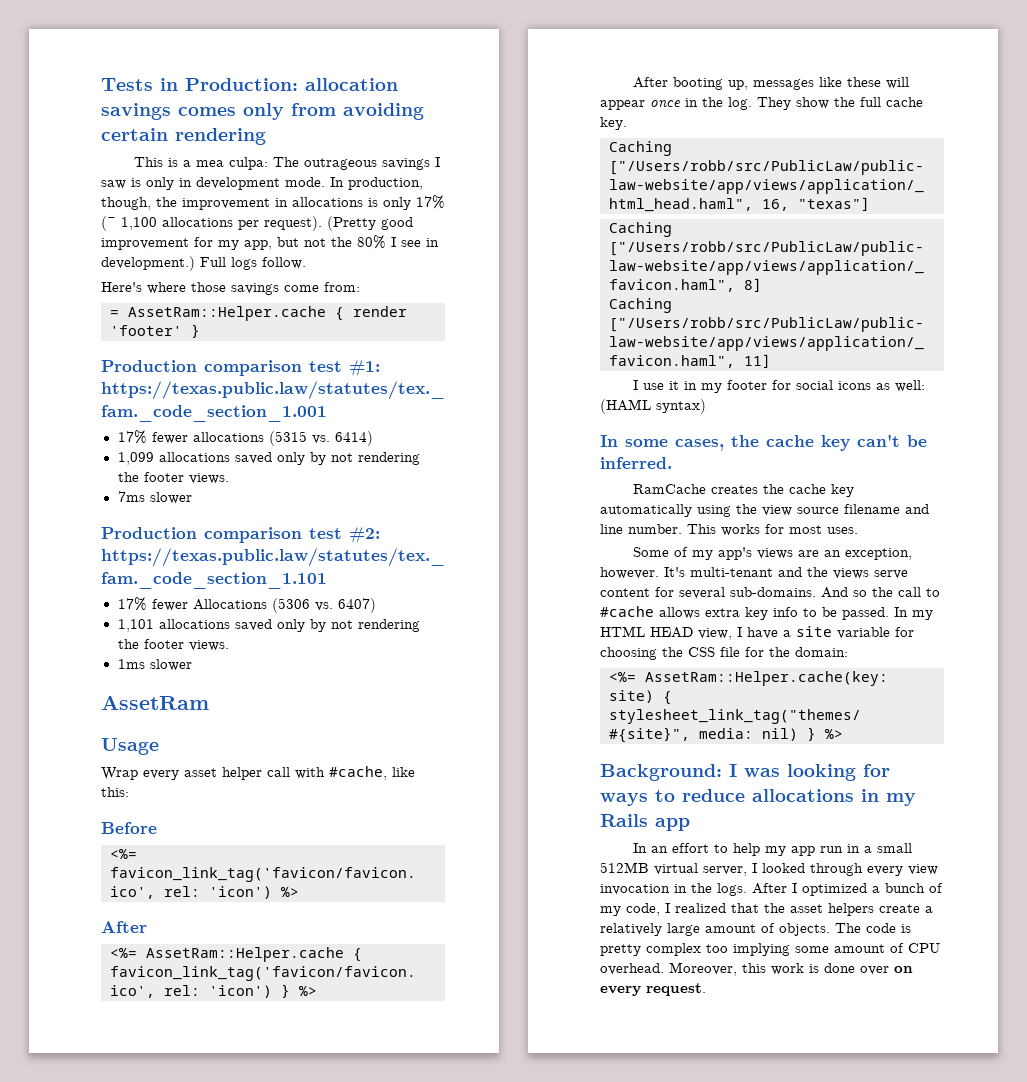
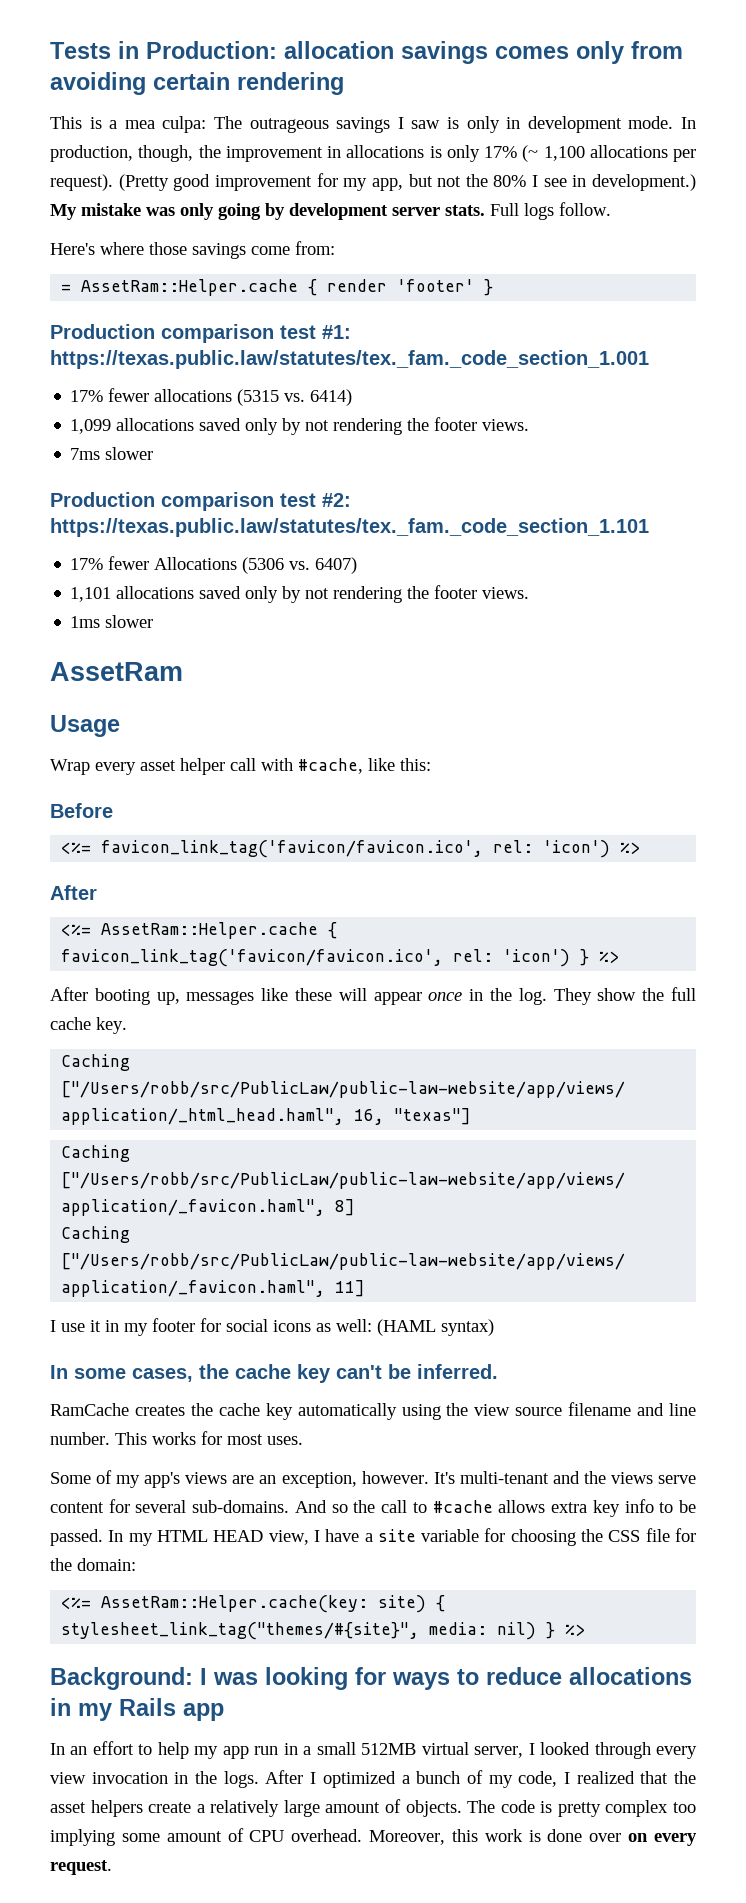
(195, 263) none -> [50,203,485,220] My mistake was only going by development server stats.

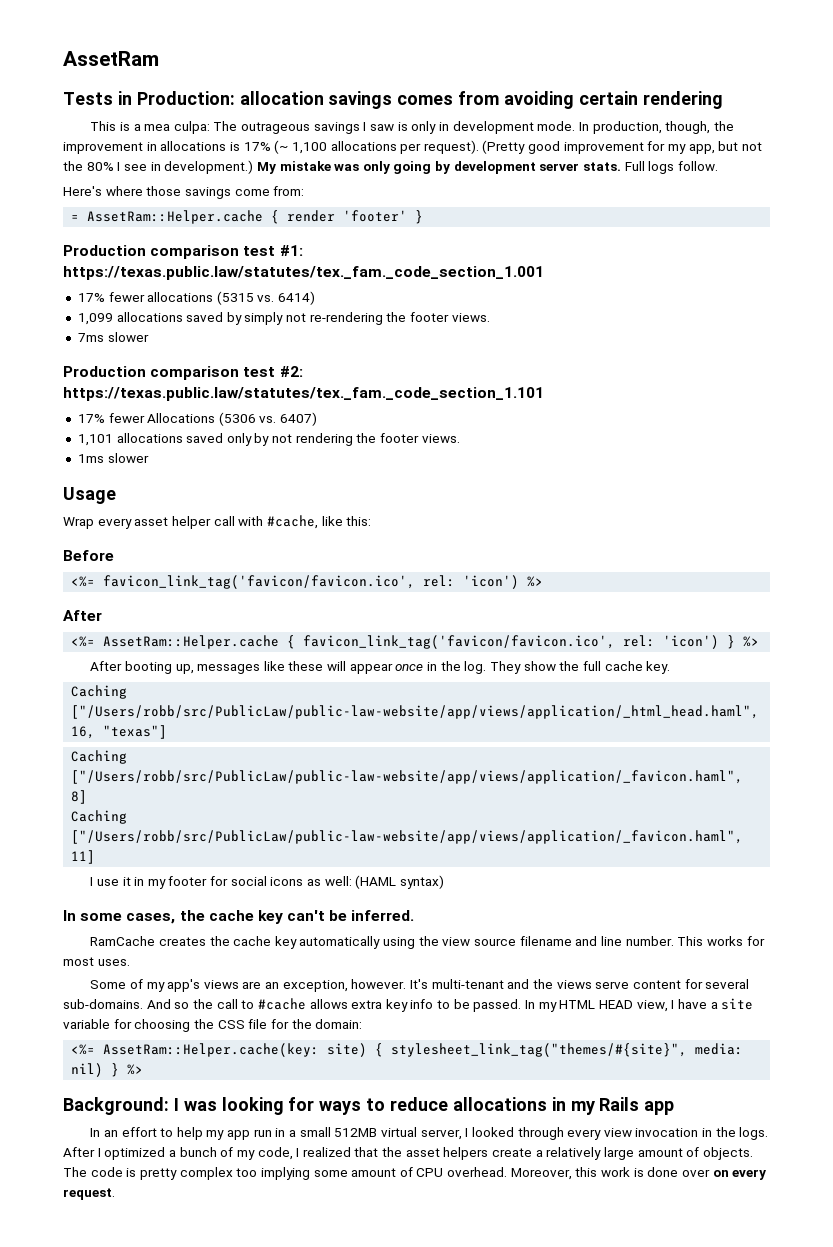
(50, 50) none -> [63,51,159,66] AssetRam //
[576,41,624,64] only -> (454, 100) none
[446,145,480,162] only -> (240, 146) none
[245,418,403,435] only by not rendering -> [226,312,383,325] by simply not re-rendering
[50,662,183,681] // AssetRam -> (149, 458) none

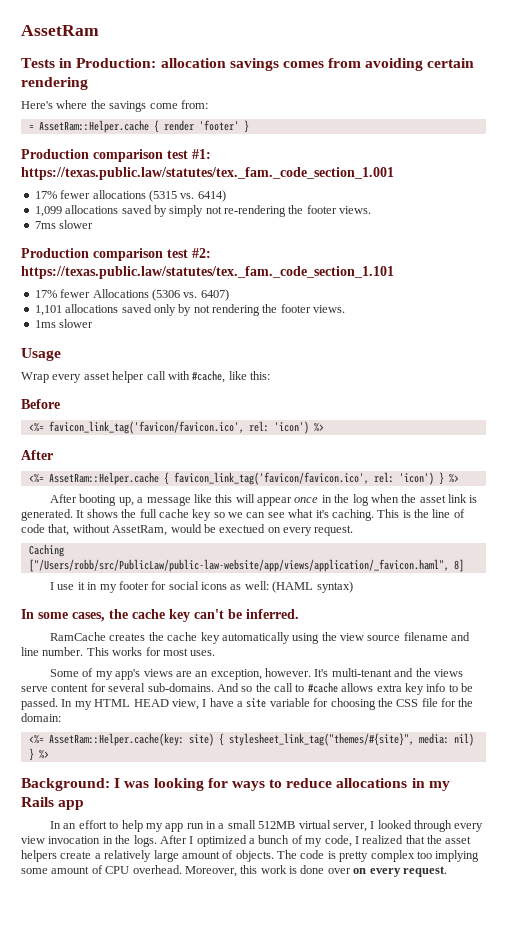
[90,121,734,134] [63,140,762,154] [63,160,718,174] // This is a mea culpa: The outrageous savings I saw is only in development mode. In production, though, the improvement in allocations is 17% (~ 1,100 allocations per request). (Pretty good improvement for my app, but not the 80% I see in development.) My mistake was only going by development server stats. Full logs follow. -> (88, 83) none
[146,186,182,196] those -> [90,100,106,109] the
[197,661,324,674] messages like these -> [137,494,233,506] a message like this
[464,661,671,674] [71,685,128,699] [71,705,760,719] [71,725,168,739] log. They show the full cache key. // Caching ["/Users/robb/src/PublicLaw/public-law-website/app/views/application/_html_head.haml", 16, "texas"] -> [352,494,478,506] [21,509,465,521] [21,524,354,536] log when the asset link is generated. It shows the full cache key so we can see what it's caching. This is the line of code that, without AssetRam, would be exectued on every request.
[71,810,128,824] [71,830,744,844] [71,850,96,864] // Caching ["/Users/robb/src/PublicLaw/public-law-website/app/views/application/_favicon.haml", 11] -> (464, 565) none

